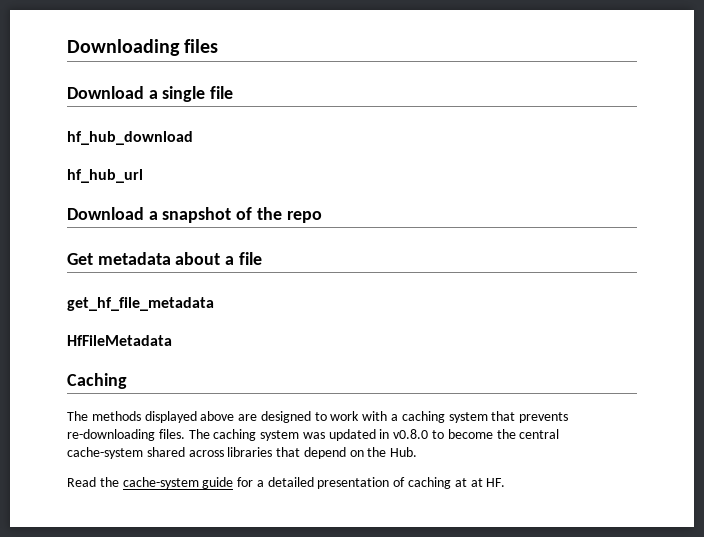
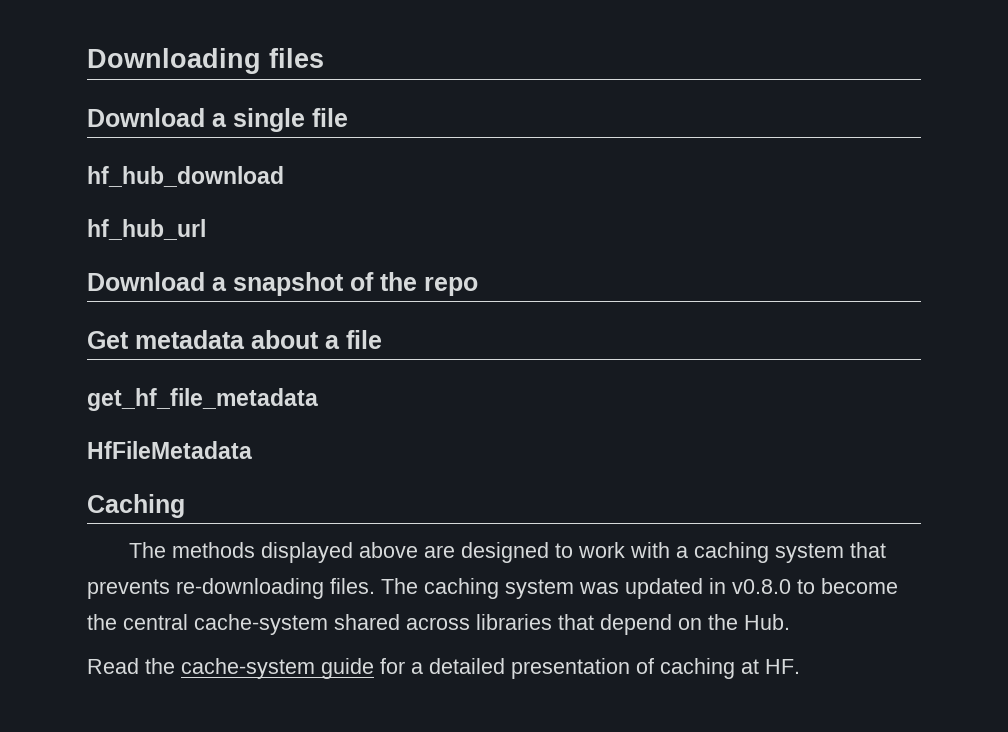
[470,478,483,487] at -> (759, 666) none

